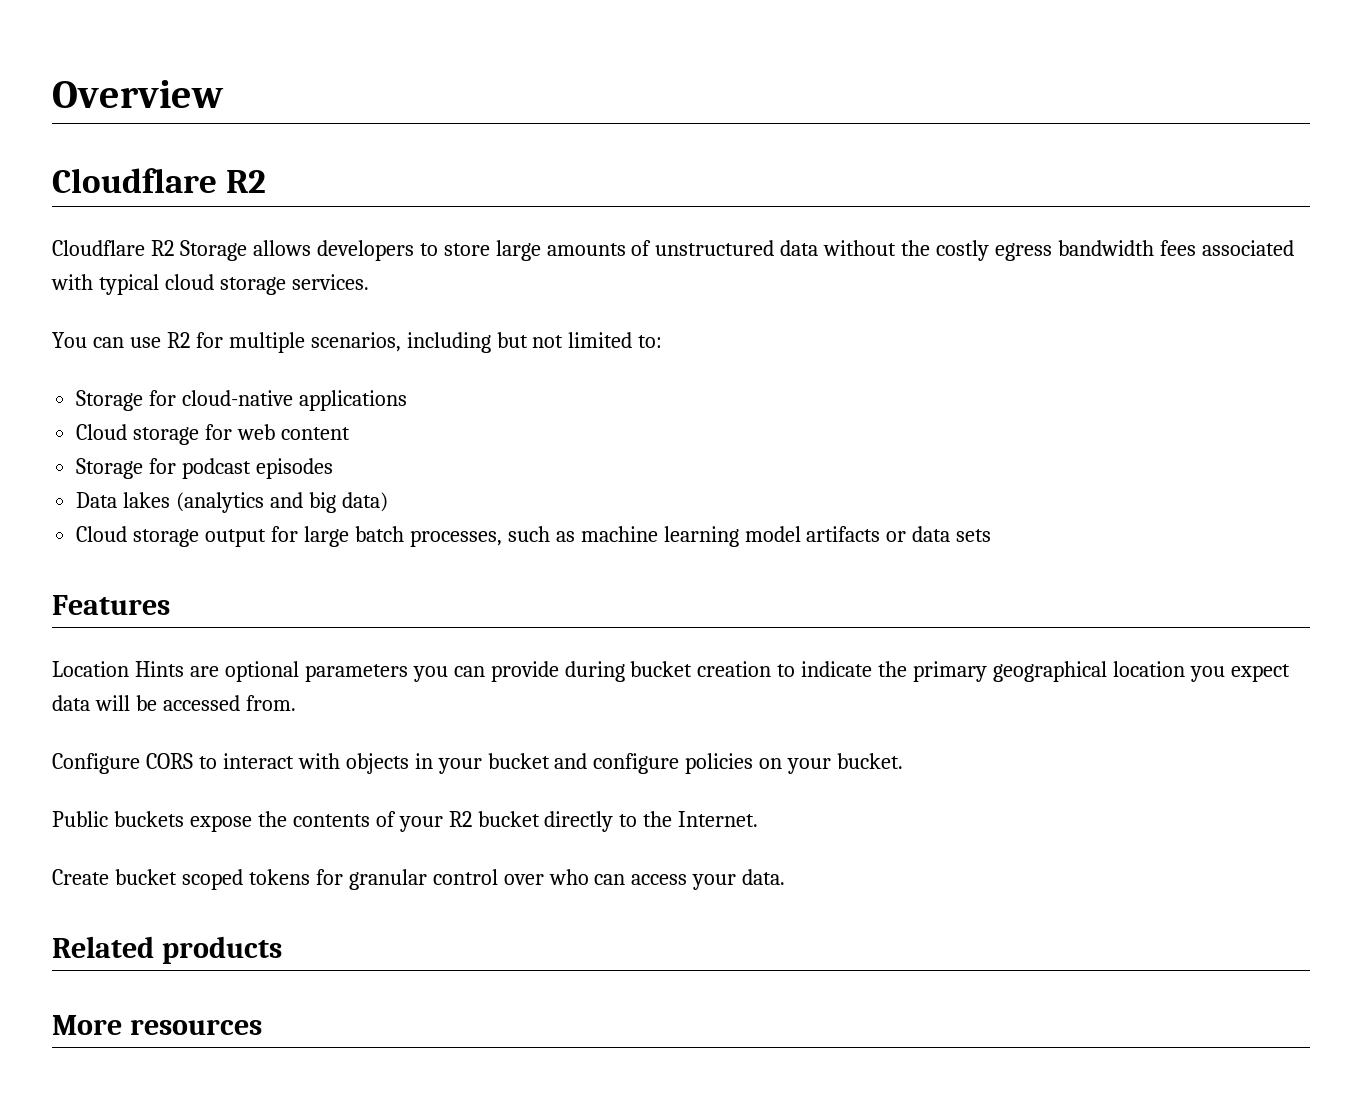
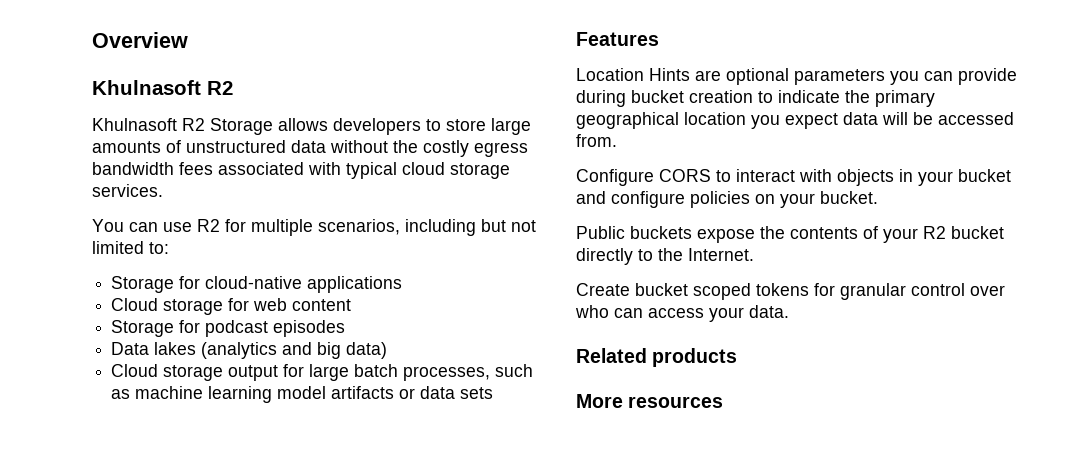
[52,168,217,193] Cloudflare -> [92,80,201,95] Khulnasoft
[52,240,145,256] Cloudflare -> [92,118,177,131] Khulnasoft

